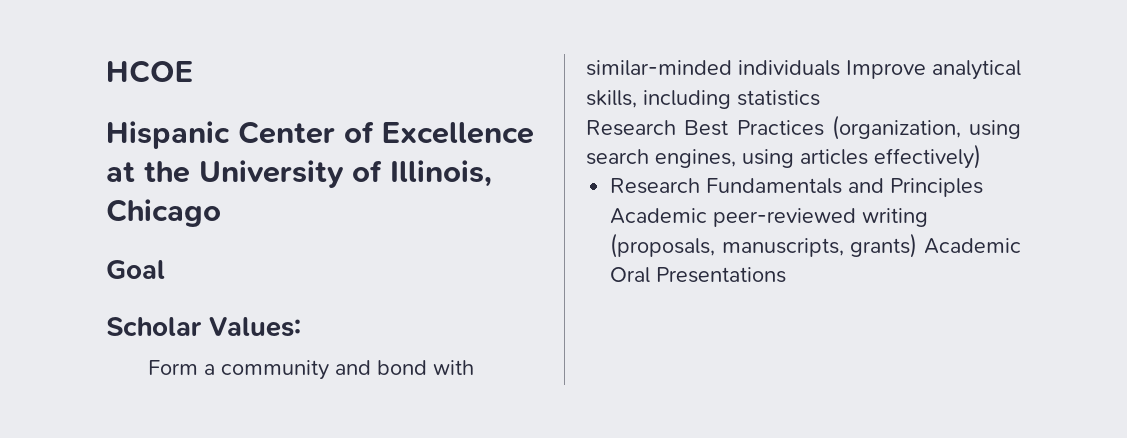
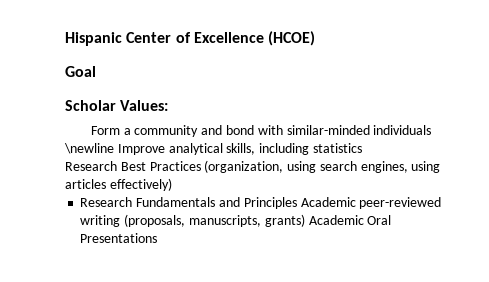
[106,60,193,83] HCOE // -> (65, 39) none
[106,160,492,188] [106,199,221,227] at the University of Illinois, Chicago -> [268,31,316,46] (HCOE)
(840, 68) none -> [64,143,114,154] \newline

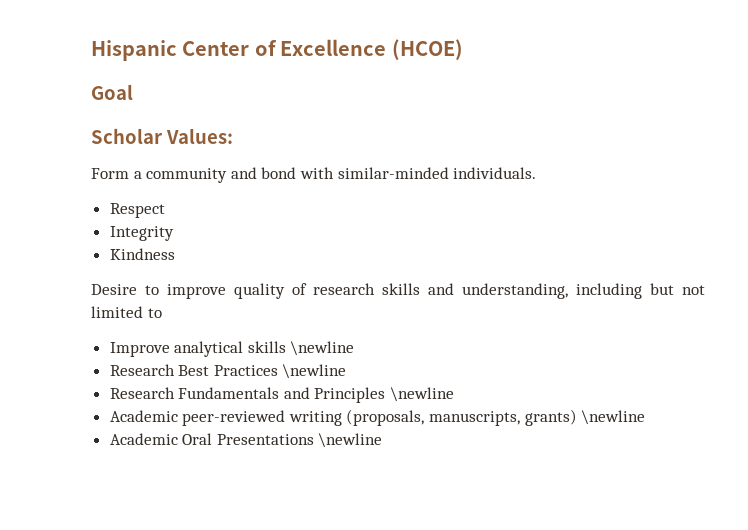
[373,125,432,135] [64,143,362,155] [65,160,441,173] [65,178,172,191] individuals \newline Improve analytical skills, including statistics // Research Best Practices (organization, using search engines, using articles effectively) -> [453,167,537,179] [109,203,165,218] [109,226,174,241] [109,248,175,260] [91,283,705,299] [91,306,162,318] [109,341,355,357] [109,364,347,379] individuals. // Respect // Integrity // Kindness // Desire to improve quality of research skills and understanding, including but not limited to // Improve analytical skills \newline // Research Best Practices \newline
(297, 203) none -> [390,387,455,402] \newline //
(305, 220) none -> [581,410,646,425] \newline //
(158, 238) none -> [318,433,383,448] \newline

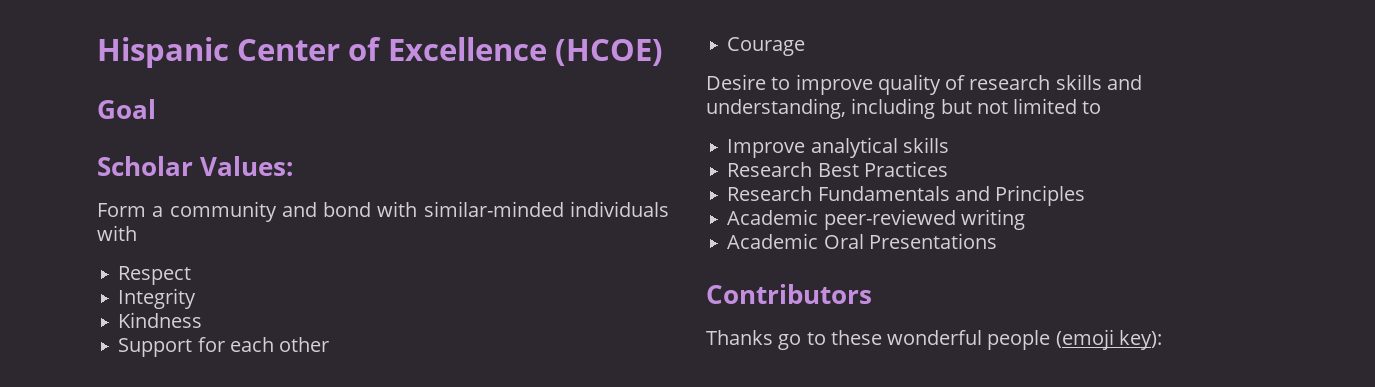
[453,167,537,179] individuals. -> [570,201,669,217] [97,225,137,241] individuals with
(175, 254) none -> [118,337,330,357] [727,37,806,56] // Support for each other // Courage
[290,341,355,356] \newline -> (949, 145) none
[282,364,347,379] \newline -> (948, 169) none
[390,387,455,402] \newline -> (1086, 195) none
[346,409,646,426] (proposals, manuscripts, grants) \newline -> (1025, 219) none
[318,433,383,448] \newline -> [706,284,872,304] [706,329,1162,350] // Contributors // Thanks go to these wonderful people (emoji key):

